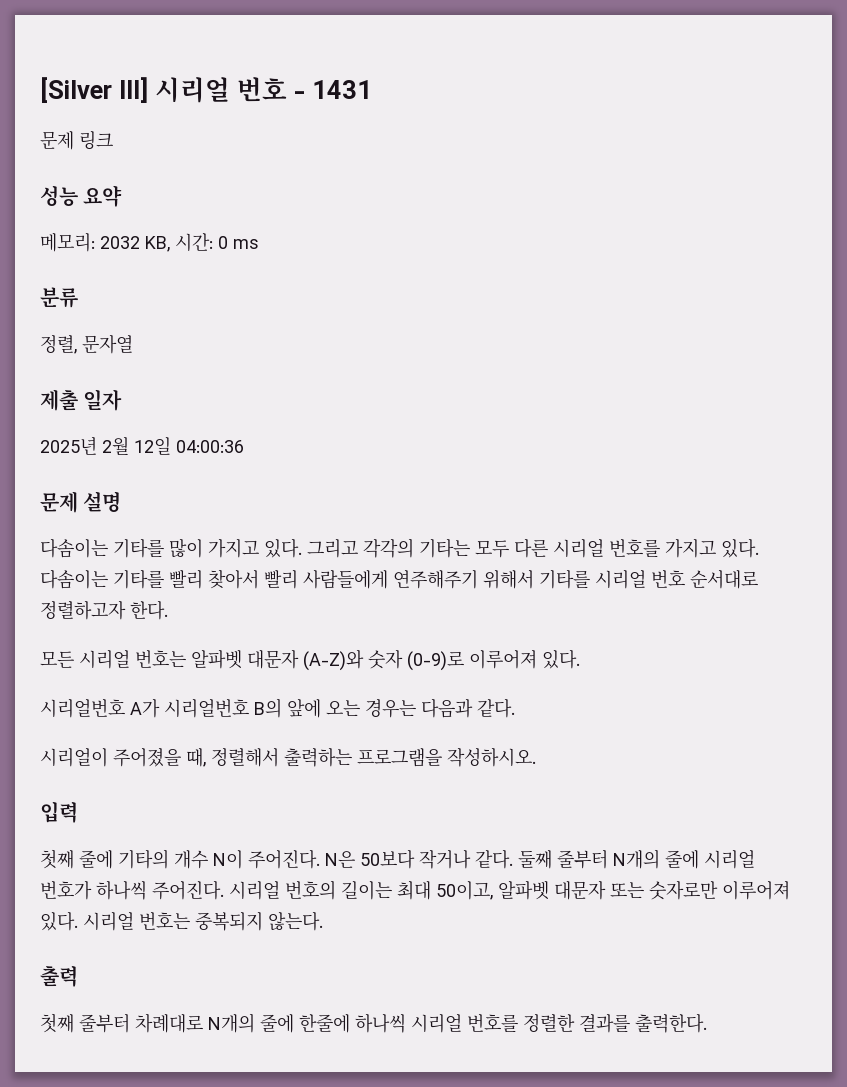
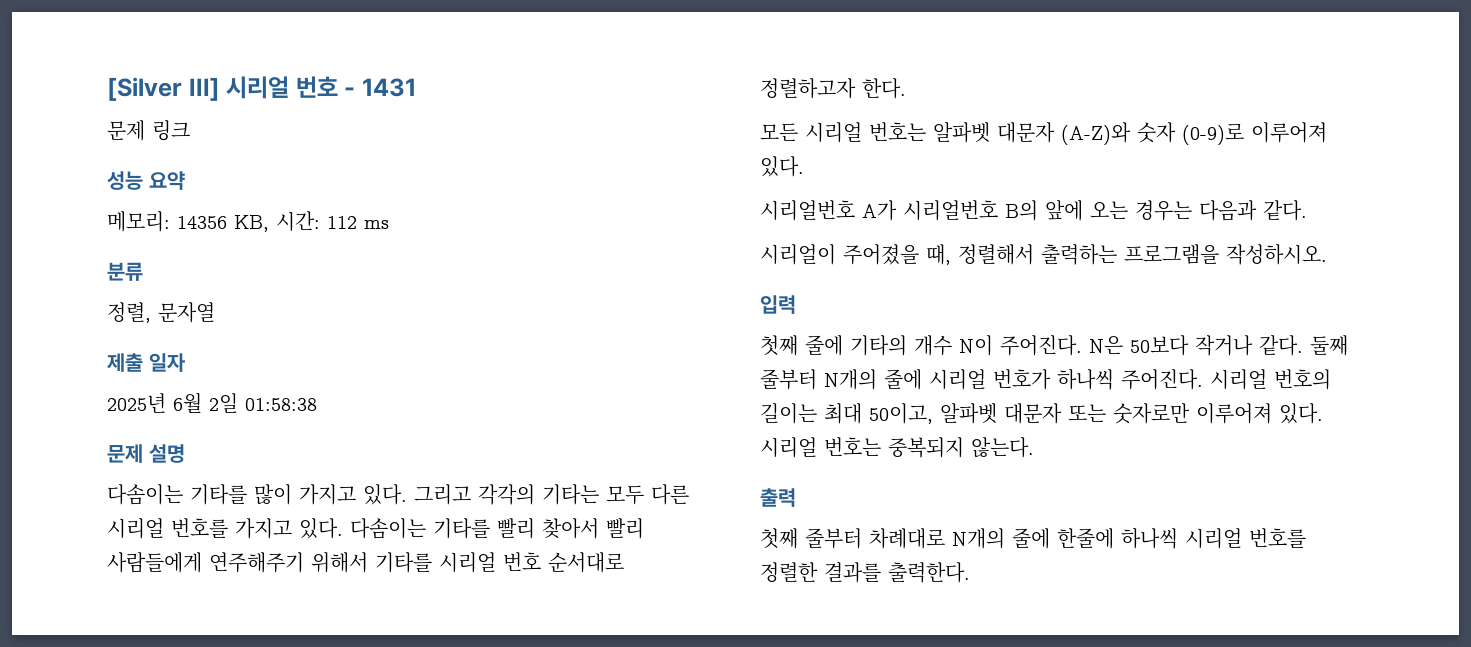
[100,236,140,249] 2032 -> [177,216,227,229] 14356
[218,236,228,249] 0 -> [327,216,357,229] 112
[102,437,244,455] 2월 12일 04:00:36 -> [173,392,317,413] 6월 2일 01:58:38

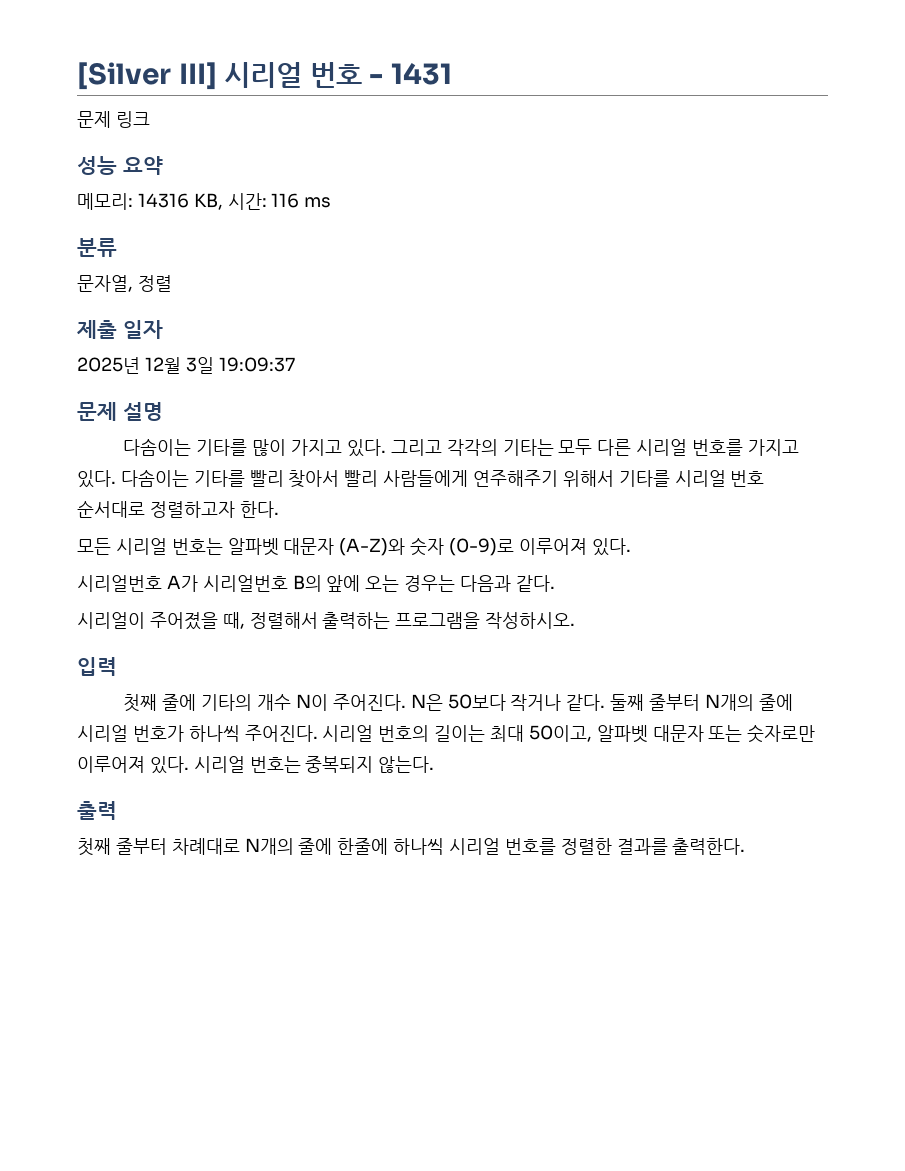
[177,216,227,229] 14356 -> [137,193,189,208] 14316
[327,216,357,229] 112 -> [271,193,300,208] 116
[107,302,215,323] 정렬, 문자열 -> [77,275,172,292] 문자열, 정렬
[173,392,317,413] 6월 2일 01:58:38 -> [144,357,295,374] 12월 3일 19:09:37

